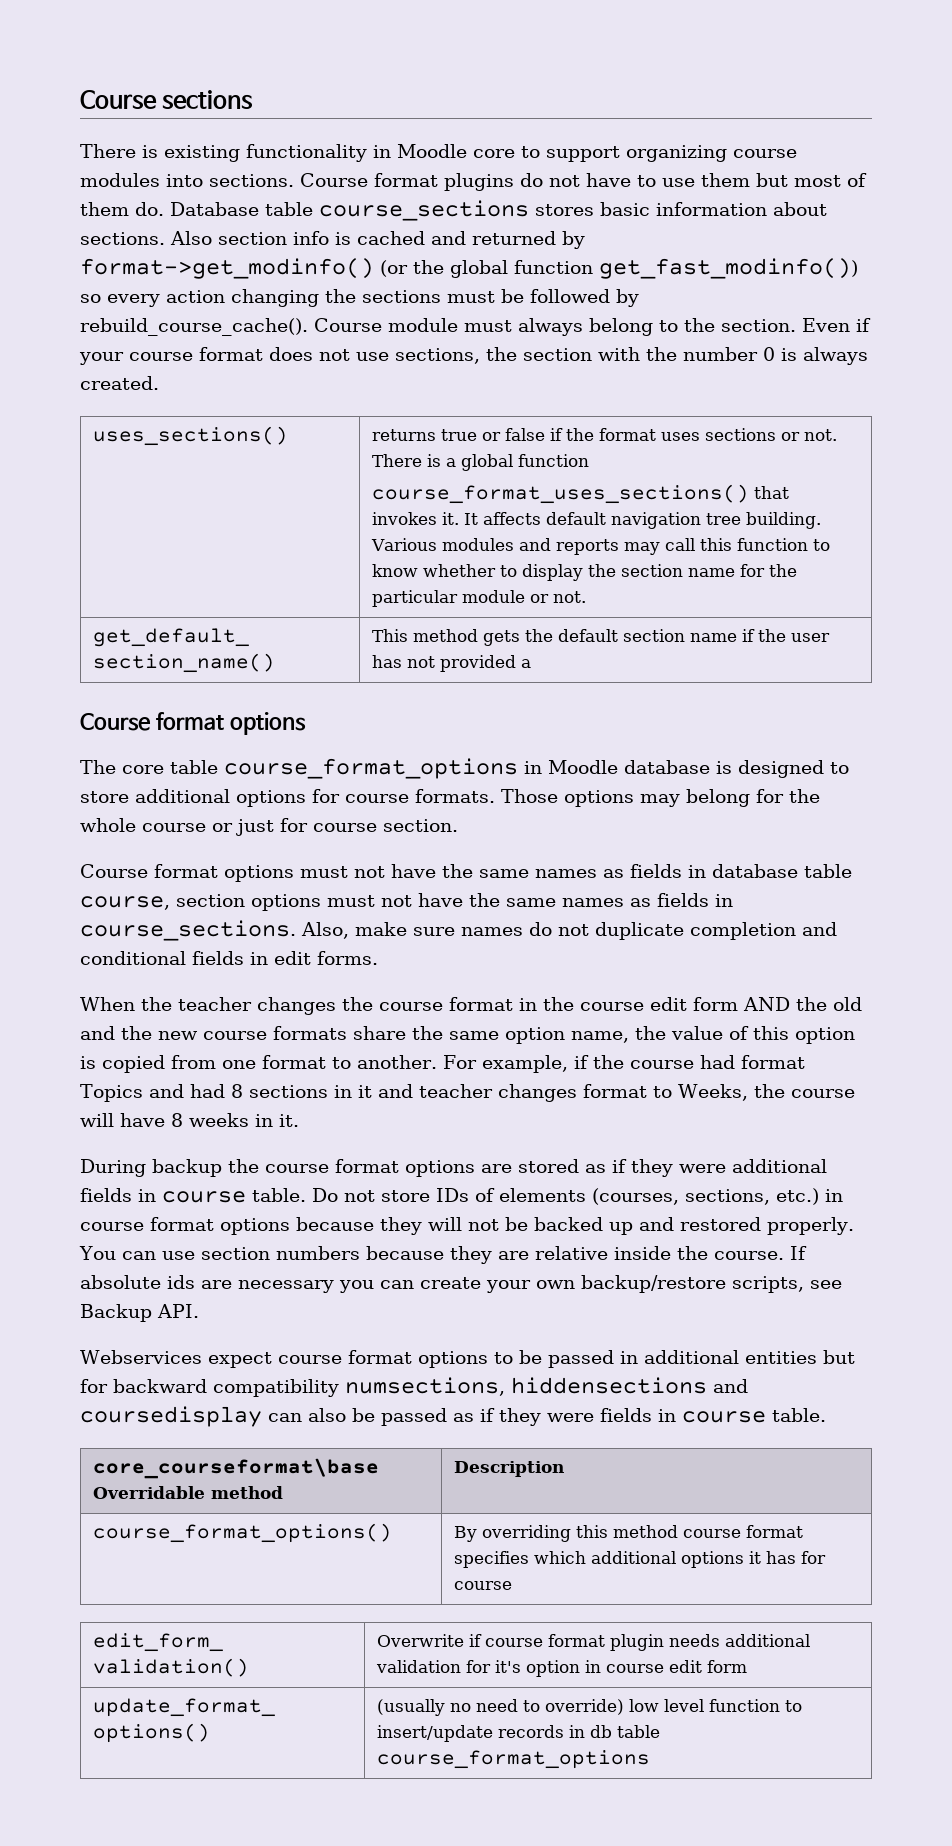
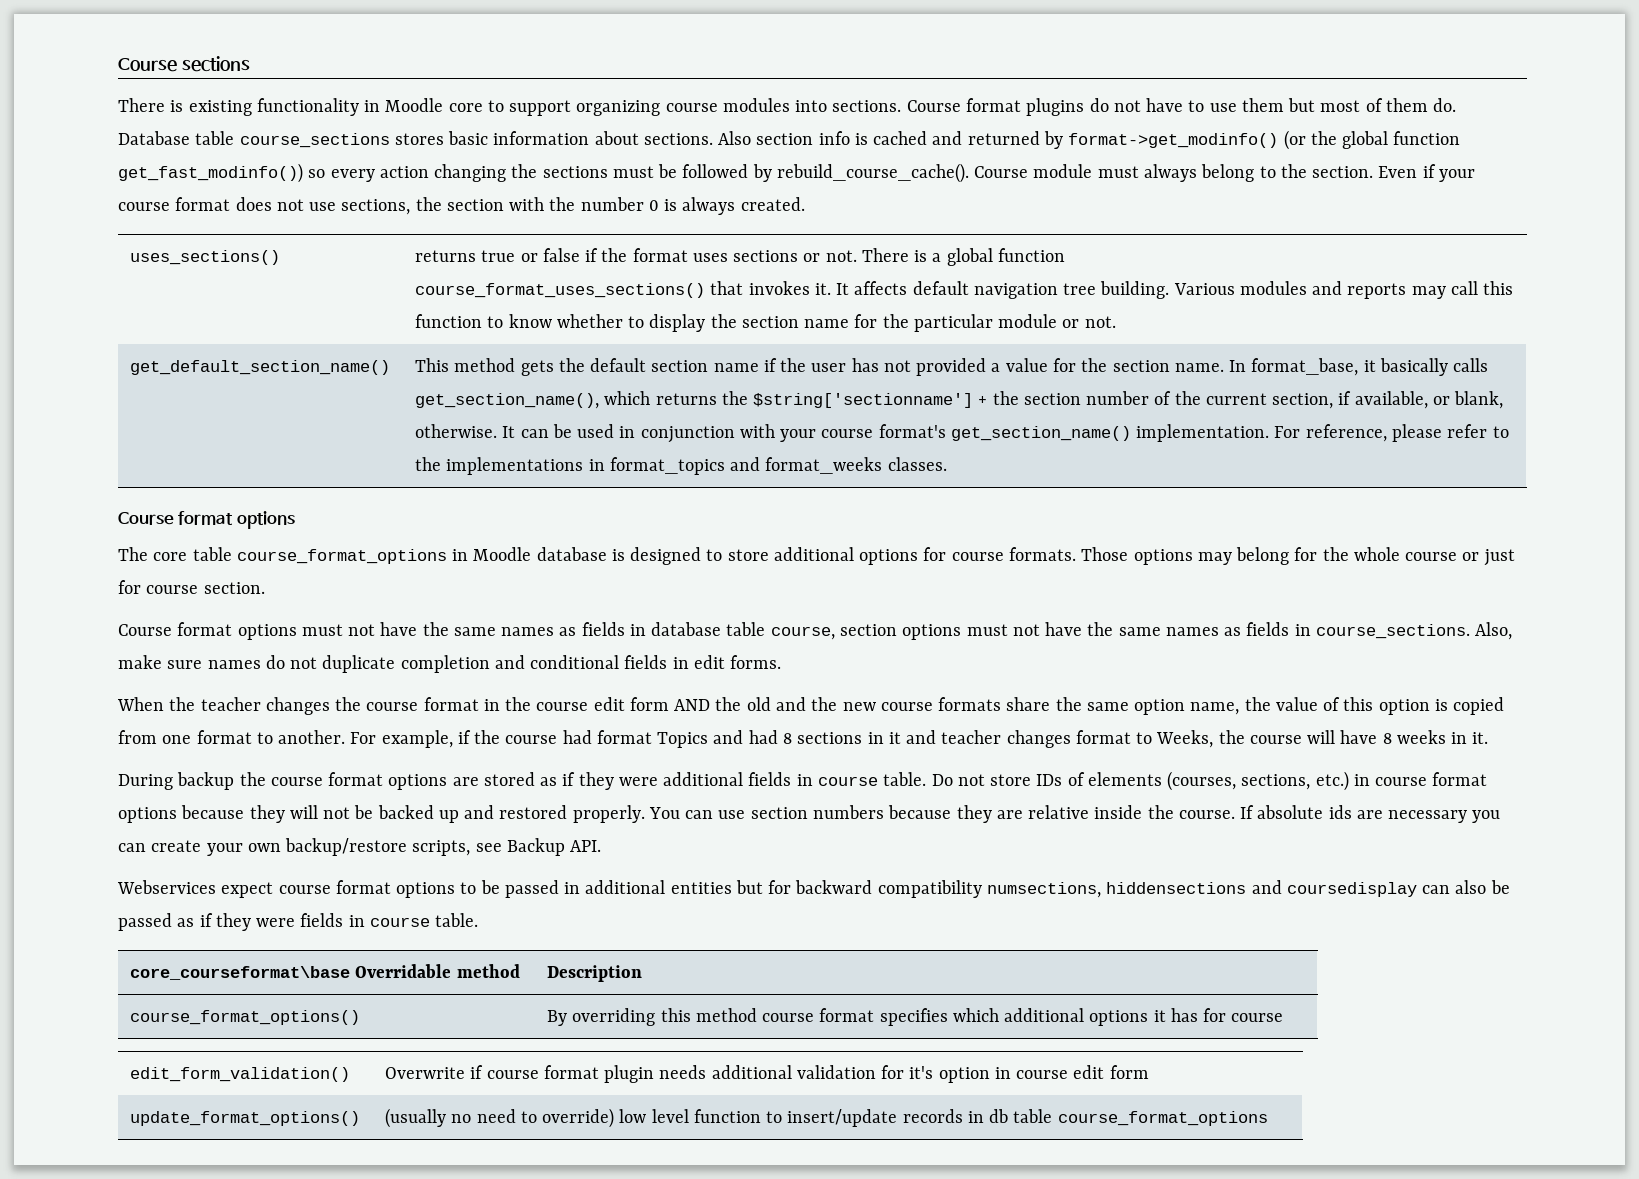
(532, 663) none -> [1005,358,1489,376] [415,391,1504,409] [415,424,1509,443] [415,457,947,475] value for the section name. In format_base, it basically calls get_section_name(), which returns the $string['sectionname'] + the section number of the current section, if available, or blank, otherwise. It can be used in conjunction with your course format's get_section_name() implementation. For reference, please refer to the implementations in format_topics and format_weeks classes.

